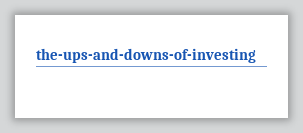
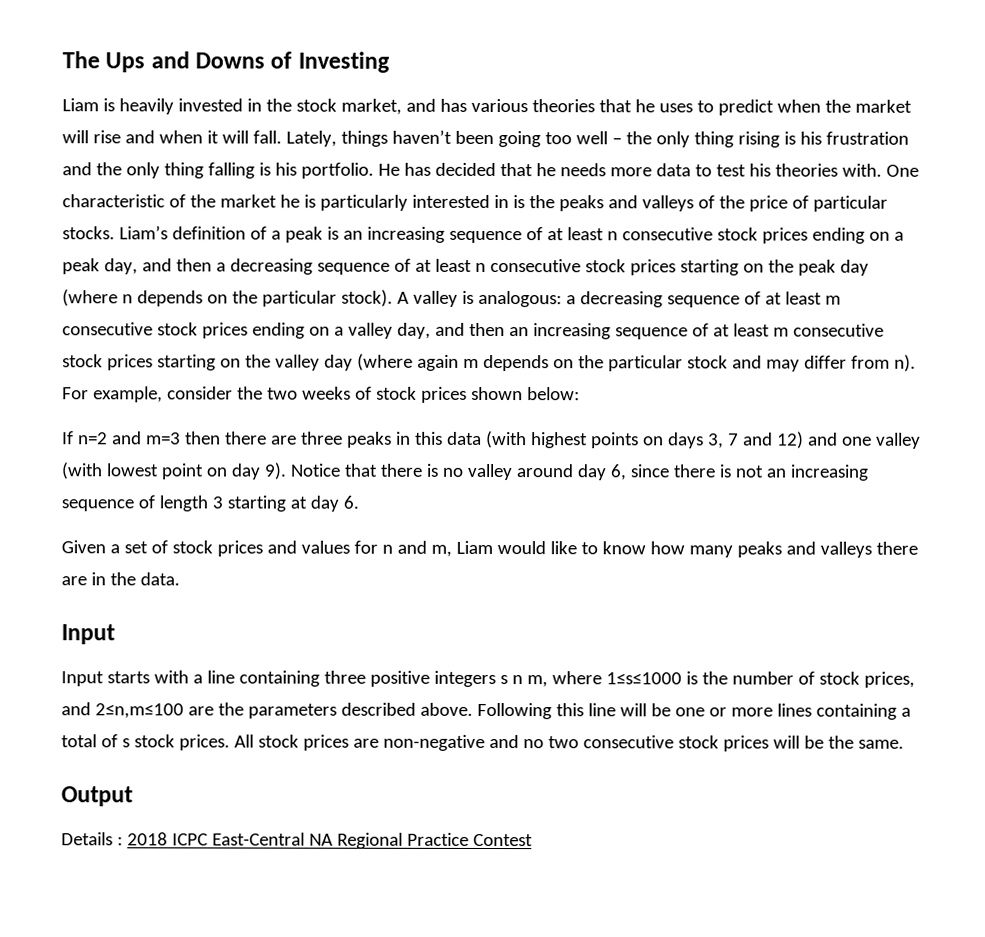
[36,48,256,63] the-ups-and-downs-of-investing -> [62,51,390,73] [62,98,912,116] [62,129,909,148] [62,162,919,179] [62,194,888,212] [62,225,904,244] [62,258,869,276] [62,289,841,308] [62,322,884,340] [62,353,916,372] [62,386,580,403] [62,430,921,449] [61,462,869,481] [61,495,359,512] [61,540,918,558] [61,572,180,586] [61,624,115,645] [61,670,915,688] [61,702,911,720] [61,734,904,752] [61,786,133,807] [61,832,533,849] The Ups and Downs of Investing // Liam is heavily invested in the stock market, and has various theories that he uses to predict when the market will rise and when it will fall. Lately, things haven’t been going too well – the only thing rising is his frustration and the only thing falling is his portfolio. He has decided that he needs more data to test his theories with. One characteristic of the market he is particularly interested in is the peaks and valleys of the price of particular stocks. Liam’s definition of a peak is an increasing sequence of at least n consecutive stock prices ending on a peak day, and then a decreasing sequence of at least n consecutive stock prices starting on the peak day (where n depends on the particular stock). A valley is analogous: a decreasing sequence of at least m consecutive stock prices ending on a valley day, and then an increasing sequence of at least m consecutive stock prices starting on the valley day (where again m depends on the particular stock and may differ from n). For example, consider the two weeks of stock prices shown below: // If n=2 and m=3 then there are three peaks in this data (with highest points on days 3, 7 and 12) and one valley (with lowest point on day 9). Notice that there is no valley around day 6, since there is not an increasing sequence of length 3 starting at day 6. // Given a set of stock prices and values for n and m, Liam would like to know how many peaks and valleys there are in the data. // Input // Input starts with a line containing three positive integers s n m, where 1≤s≤1000 is the number of stock prices, and 2≤n,m≤100 are the parameters described above. Following this line will be one or more lines containing a total of s stock prices. All stock prices are non-negative and no two consecutive stock prices will be the same. // Output // Details : 2018 ICPC East-Central NA Regional Practice Contest

